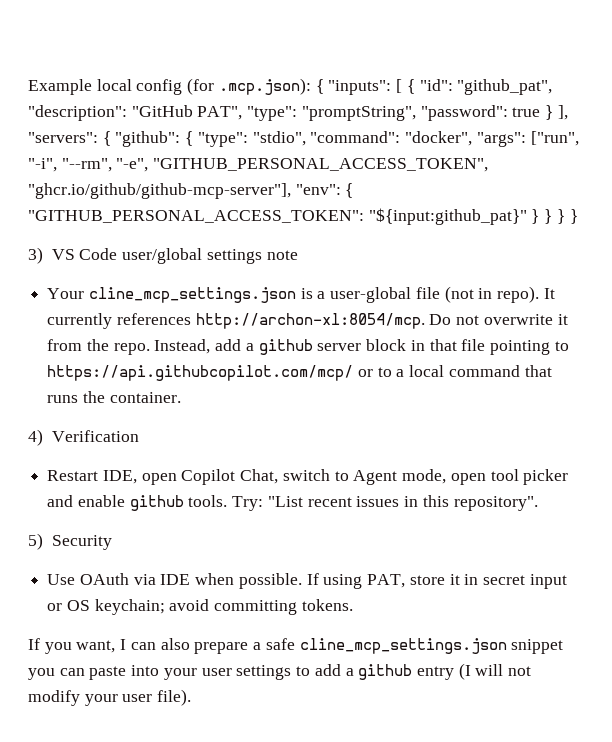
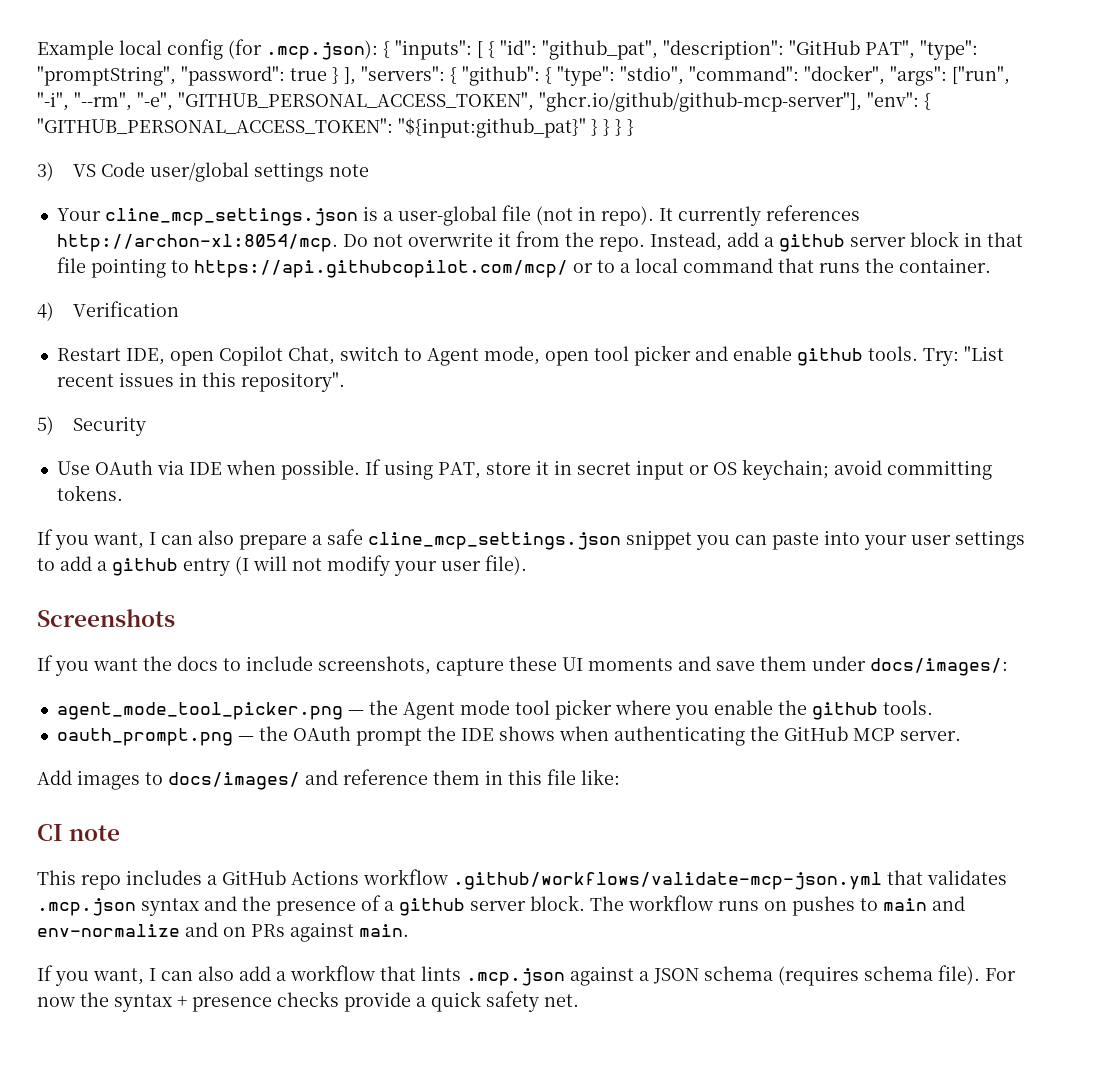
(192, 697) none -> [37,609,175,627] [37,655,1008,676] [56,699,933,720] [56,726,961,746] [37,769,620,790] [37,824,121,841] [37,869,1007,890] [37,895,965,916] [37,922,409,942] [37,965,1016,986] [37,991,579,1012] // Screenshots // If you want the docs to include screenshots, capture these UI moments and save them under docs/images/: // agent_mode_tool_picker.png — the Agent mode tool picker where you enable the github tools. // oauth_prompt.png — the OAuth prompt the IDE shows when authenticating the GitHub MCP server. // Add images to docs/images/ and reference them in this file like: // CI note // This repo includes a GitHub Actions workflow .github/workflows/validate-mcp-json.yml that validates .mcp.json syntax and the presence of a github server block. The workflow runs on pushes to main and env-normalize and on PRs against main. // If you want, I can also add a workflow that lints .mcp.json against a JSON schema (requires schema file). For now the syntax + presence checks provide a quick safety net.

